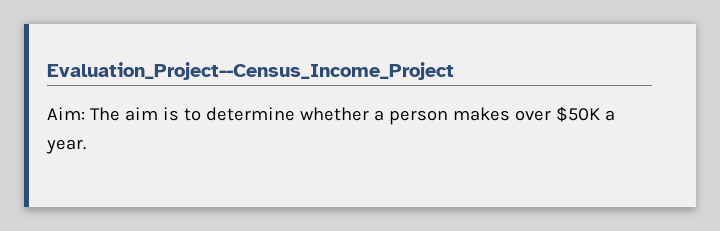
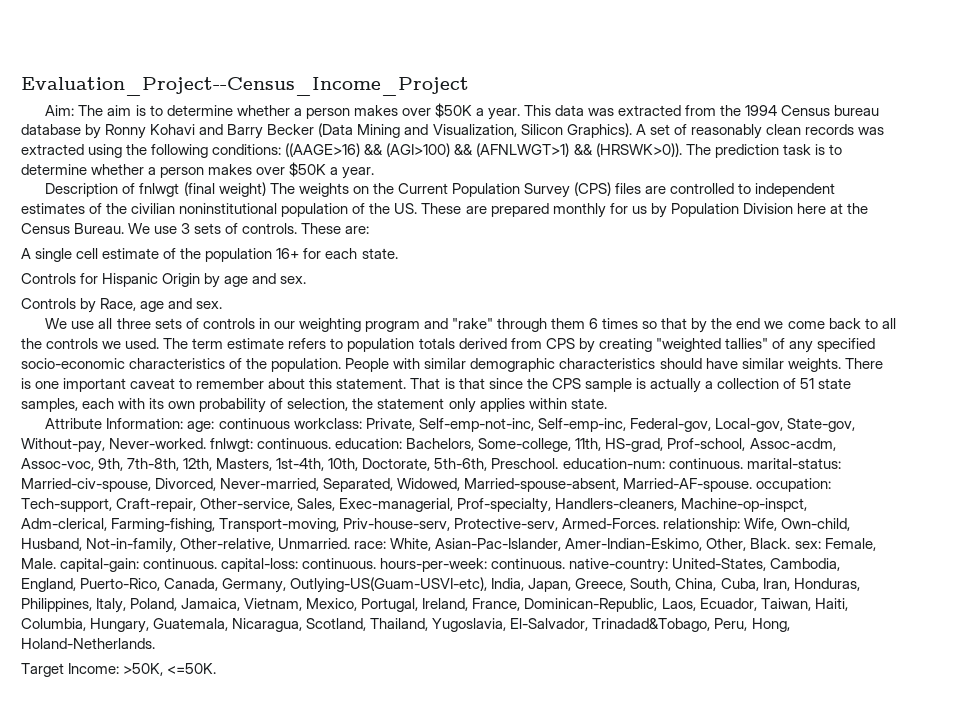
(86, 146) none -> [524,105,880,116] [21,123,884,139] [21,143,842,158] [21,162,375,179] [45,182,836,198] [21,203,868,218] [21,223,370,234] [21,248,398,262] [21,273,307,288] [21,298,223,313] [45,318,896,333] [21,338,875,353] [21,358,883,372] [21,378,852,393] [21,398,607,413] [45,418,855,432] [21,438,836,453] [21,458,841,471] [21,478,832,492] [21,498,808,513] [21,518,851,532] [21,538,876,553] [21,558,841,573] [21,577,860,593] [21,598,848,613] [21,618,790,633] [21,638,155,649] [21,663,217,677] This data was extracted from the 1994 Census bureau database by Ronny Kohavi and Barry Becker (Data Mining and Visualization, Silicon Graphics). A set of reasonably clean records was extracted using the following conditions: ((AAGE>16) && (AGI>100) && (AFNLWGT>1) && (HRSWK>0)). The prediction task is to determine whether a person makes over $50K a year. // Description of fnlwgt (final weight) The weights on the Current Population Survey (CPS) files are controlled to independent estimates of the civilian noninstitutional population of the US. These are prepared monthly for us by Population Division here at the Census Bureau. We use 3 sets of controls. These are: // A single cell estimate of the population 16+ for each state. // Controls for Hispanic Origin by age and sex. // Controls by Race, age and sex. // We use all three sets of controls in our weighting program and "rake" through them 6 times so that by the end we come back to all the controls we used. The term estimate refers to population totals derived from CPS by creating "weighted tallies" of any specified socio-economic characteristics of the population. People with similar demographic characteristics should have similar weights. There is one important caveat to remember about this statement. That is that since the CPS sample is actually a collection of 51 state samples, each with its own probability of selection, the statement only applies within state. // Attribute Information: age: continuous workclass: Private, Self-emp-not-inc, Self-emp-inc, Federal-gov, Local-gov, State-gov, Without-pay, Never-worked. fnlwgt: continuous. education: Bachelors, Some-college, 11th, HS-grad, Prof-school, Assoc-acdm, Assoc-voc, 9th, 7th-8th, 12th, Masters, 1st-4th, 10th, Doctorate, 5th-6th, Preschool. education-num: continuous. marital-status: Married-civ-spouse, Divorced, Never-married, Separated, Widowed, Married-spouse-absent, Married-AF-spouse. occupation: Tech-support, Craft-repair, Other-service, Sales, Exec-managerial, Prof-specialty, Handlers-cleaners, Machine-op-inspct, Adm-clerical, Farming-fishing, Transport-moving, Priv-house-serv, Protective-serv, Armed-Forces. relationship: Wife, Own-child, Husband, Not-in-family, Other-relative, Unmarried. race: White, Asian-Pac-Islander, Amer-Indian-Eskimo, Other, Black. sex: Female, Male. capital-gain: continuous. capital-loss: continuous. hours-per-week: continuous. native-country: United-States, Cambodia, England, Puerto-Rico, Canada, Germany, Outlying-US(Guam-USVI-etc), India, Japan, Greece, South, China, Cuba, Iran, Honduras, Philippines, Italy, Poland, Jamaica, Vietnam, Mexico, Portugal, Ireland, France, Dominican-Republic, Laos, Ecuador, Taiwan, Haiti, Columbia, Hungary, Guatemala, Nicaragua, Scotland, Thailand, Yugoslavia, El-Salvador, Trinadad&Tobago, Peru, Hong, Holand-Netherlands. // Target Income: >50K, <=50K.

